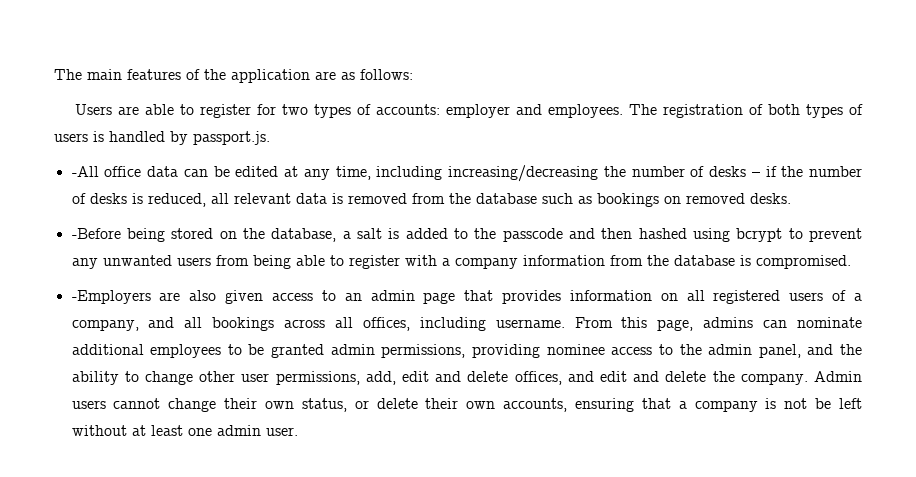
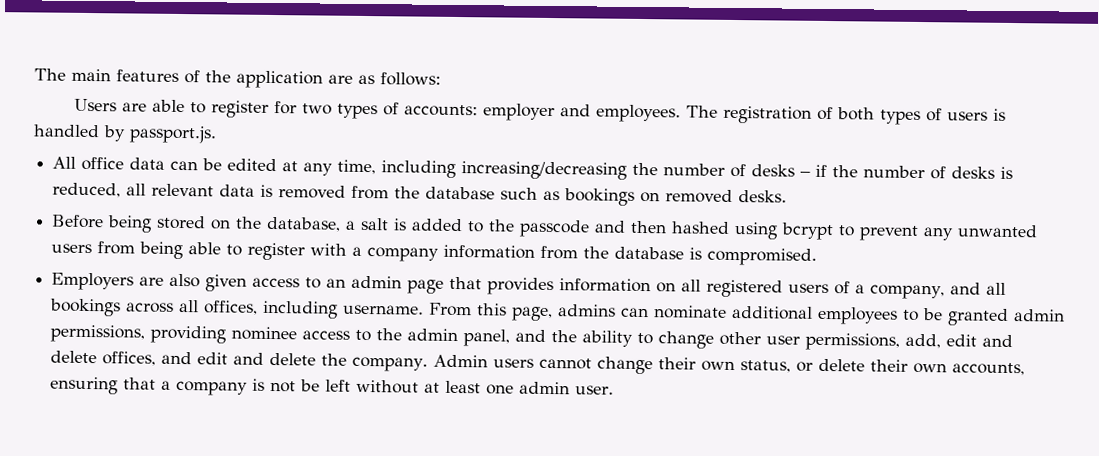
[71,166,99,177] -All -> [52,156,77,169] All
[71,228,121,239] -Before -> [51,214,105,229] Before
[71,290,151,304] -Employers -> [51,272,135,291] Employers

